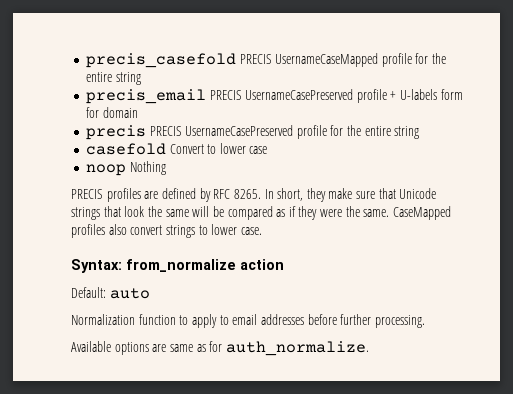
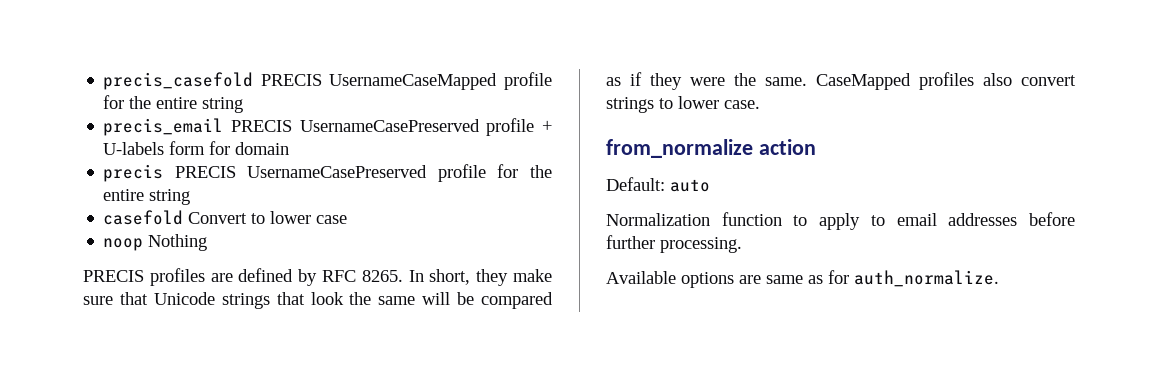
[71,259,122,273] Syntax: -> (760, 104) none

